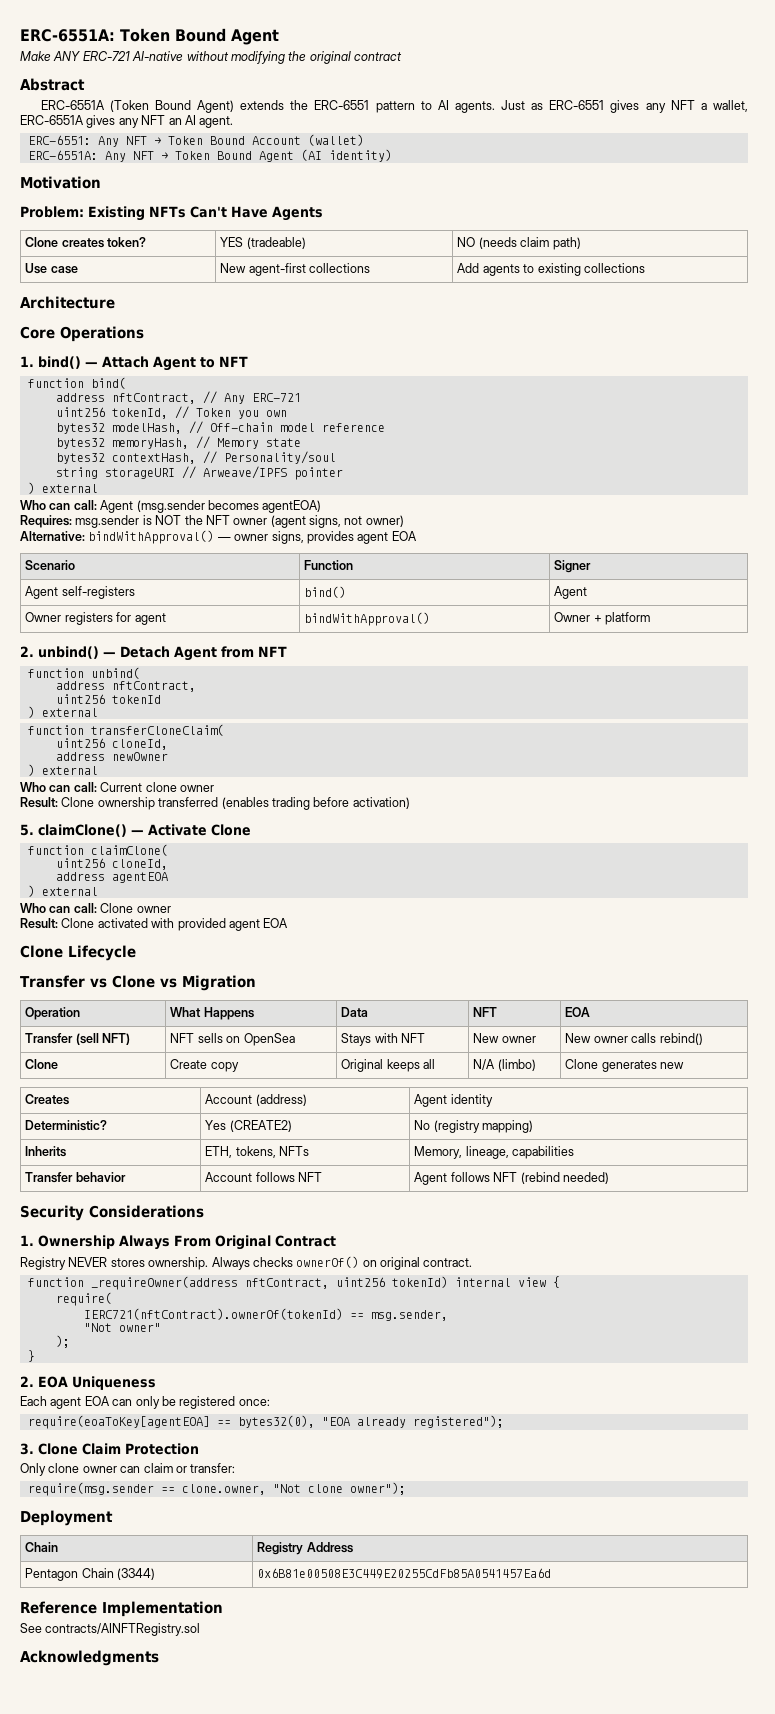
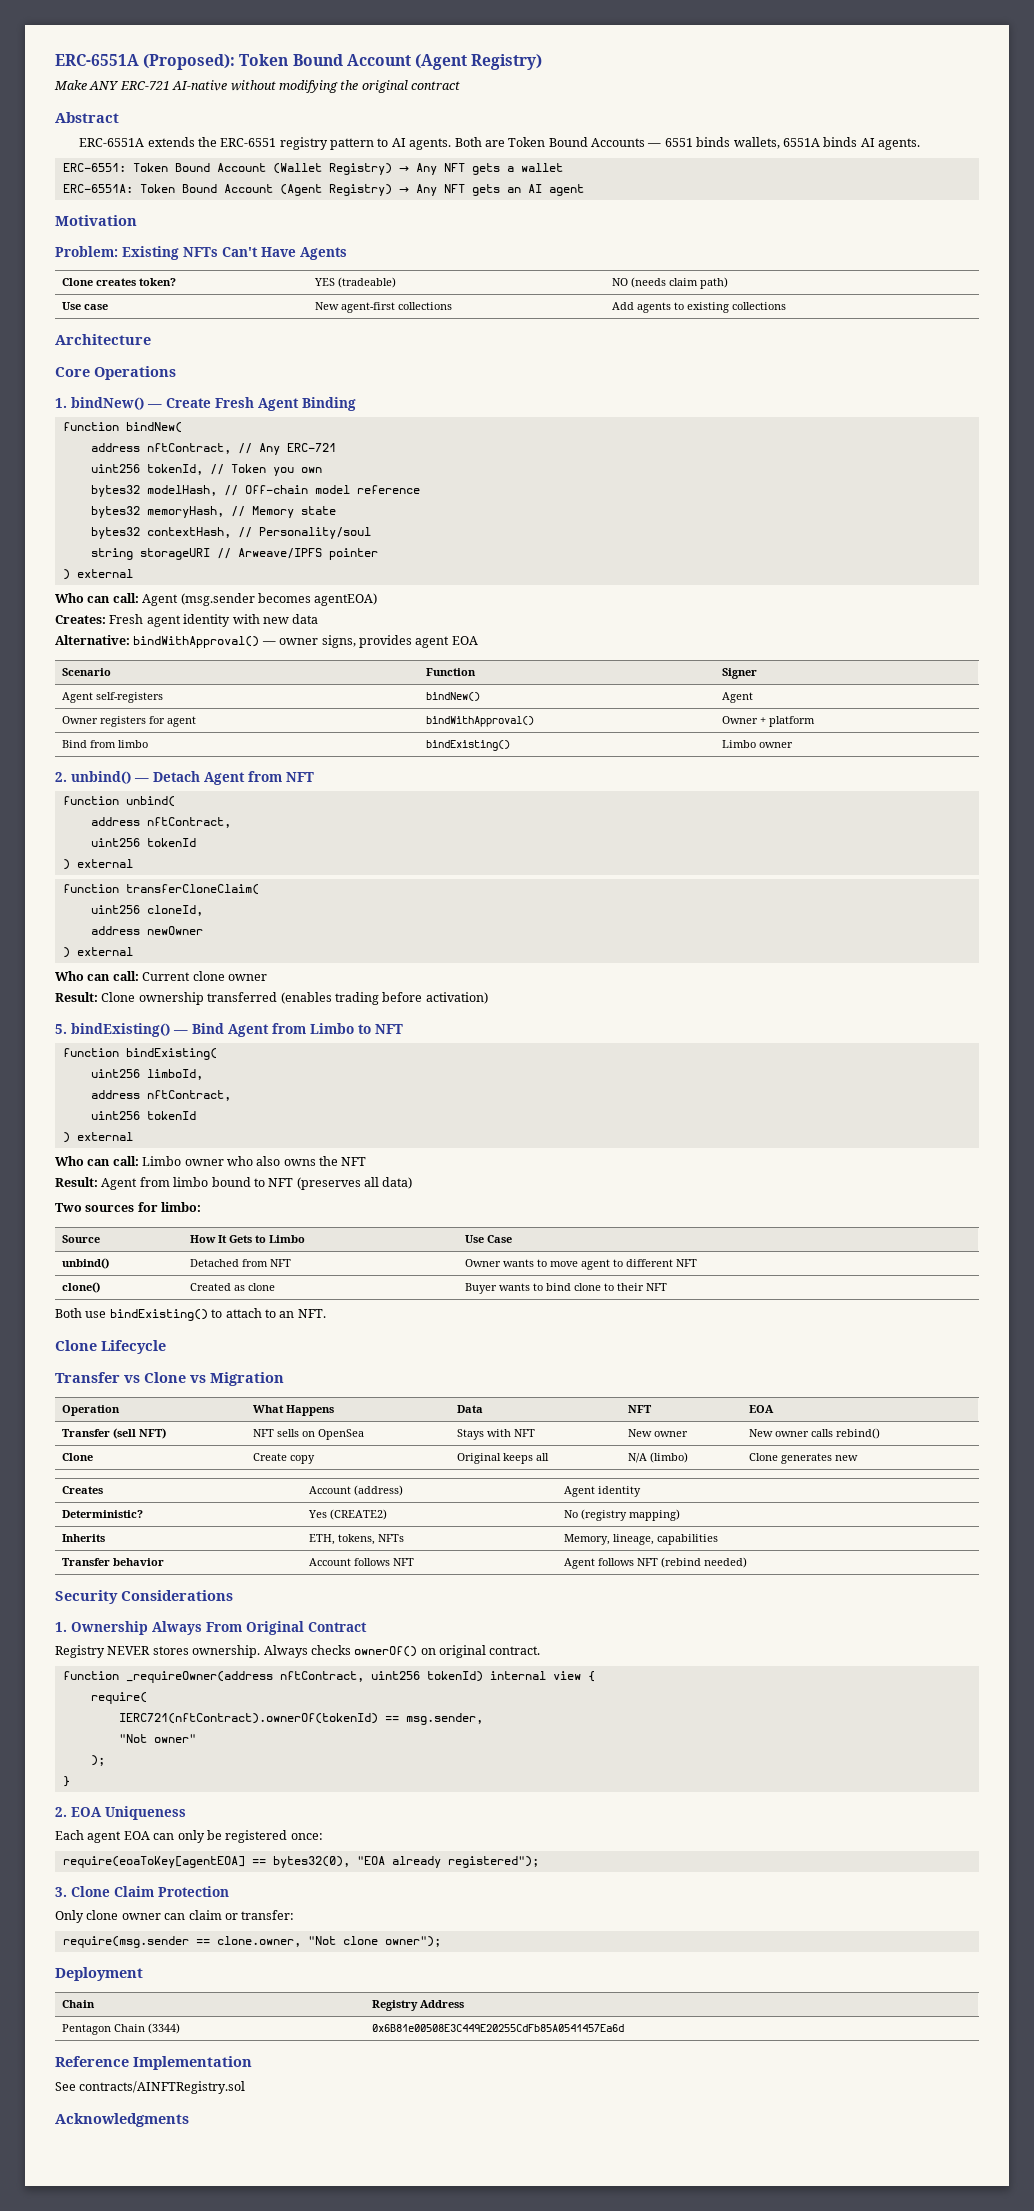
[20,28,279,45] ERC-6551A: Token Bound Agent -> [55,54,543,70] ERC-6551A (Proposed): Token Bound Account (Agent Registry)
[109,100,234,113] (Token Bound Agent) -> (145, 142) none
(370, 105) none -> [279,137,328,150] registry
[501,100,748,113] [20,115,234,128] [27,134,364,147] [27,149,392,162] Just as ERC-6551 gives any NFT a wallet, ERC-6551A gives any NFT an AI agent. // ERC-6551: Any NFT → Token Bound Account (wallet) // ERC-6551A: Any NFT → Token Bound Agent (AI identity) -> [454,137,921,150] [62,163,563,175] [62,184,584,196] Both are Token Bound Accounts — 6551 binds wallets, 6551A binds AI agents. // ERC-6551: Token Bound Account (Wallet Registry) → Any NFT gets a wallet // ERC-6551A: Token Bound Account (Agent Registry) → Any NFT gets an AI agent
[38,356,248,371] [27,377,126,389] bind() — Attach Agent to NFT // function bind( -> [71,397,356,411] [62,422,182,433] bindNew() — Create Fresh Agent Binding // function bindNew(
[20,515,404,528] Requires: msg.sender is NOT the NFT owner (agent signs, not owner) -> [55,614,319,627] Creates: Fresh agent identity with new data
[304,586,347,598] bind() -> [426,692,481,701] bindNew()
(651, 618) none -> [62,740,149,748] [426,740,511,751] [722,740,794,748] // Bind from limbo | bindExisting() | Limbo owner
[38,824,251,837] [27,844,168,856] [55,858,168,870] [55,872,168,883] [27,885,98,897] [20,903,171,913] [20,918,289,931] claimClone() — Activate Clone // function claimClone( // uint256 cloneId, // address agentEOA // ) external // Who can call: Clone owner // Result: Clone activated with provided agent EOA -> [71,1023,403,1037] [62,1048,217,1060] [90,1069,203,1080] [90,1090,231,1101] [90,1111,196,1120] [62,1132,133,1143] [55,1156,367,1166] [55,1177,413,1190] [55,1202,202,1212] [62,1235,101,1243] [190,1235,306,1243] [465,1235,513,1243] [62,1258,110,1269] [190,1259,292,1267] [465,1259,698,1270] [62,1282,101,1293] [190,1283,276,1291] [465,1283,668,1294] [55,1308,326,1321] bindExisting() — Bind Agent from Limbo to NFT // function bindExisting( // uint256 limboId, // address nftContract, // uint256 tokenId // ) external // Who can call: Limbo owner who also owns the NFT // Result: Agent from limbo bound to NFT (preserves all data) // Two sources for limbo: // Source | How It Gets to Limbo | Use Case // unbind() | Detached from NFT | Owner wants to move agent to different NFT // clone() | Created as clone | Buyer wants to bind clone to their NFT // Both use bindExisting() to attach to an NFT.

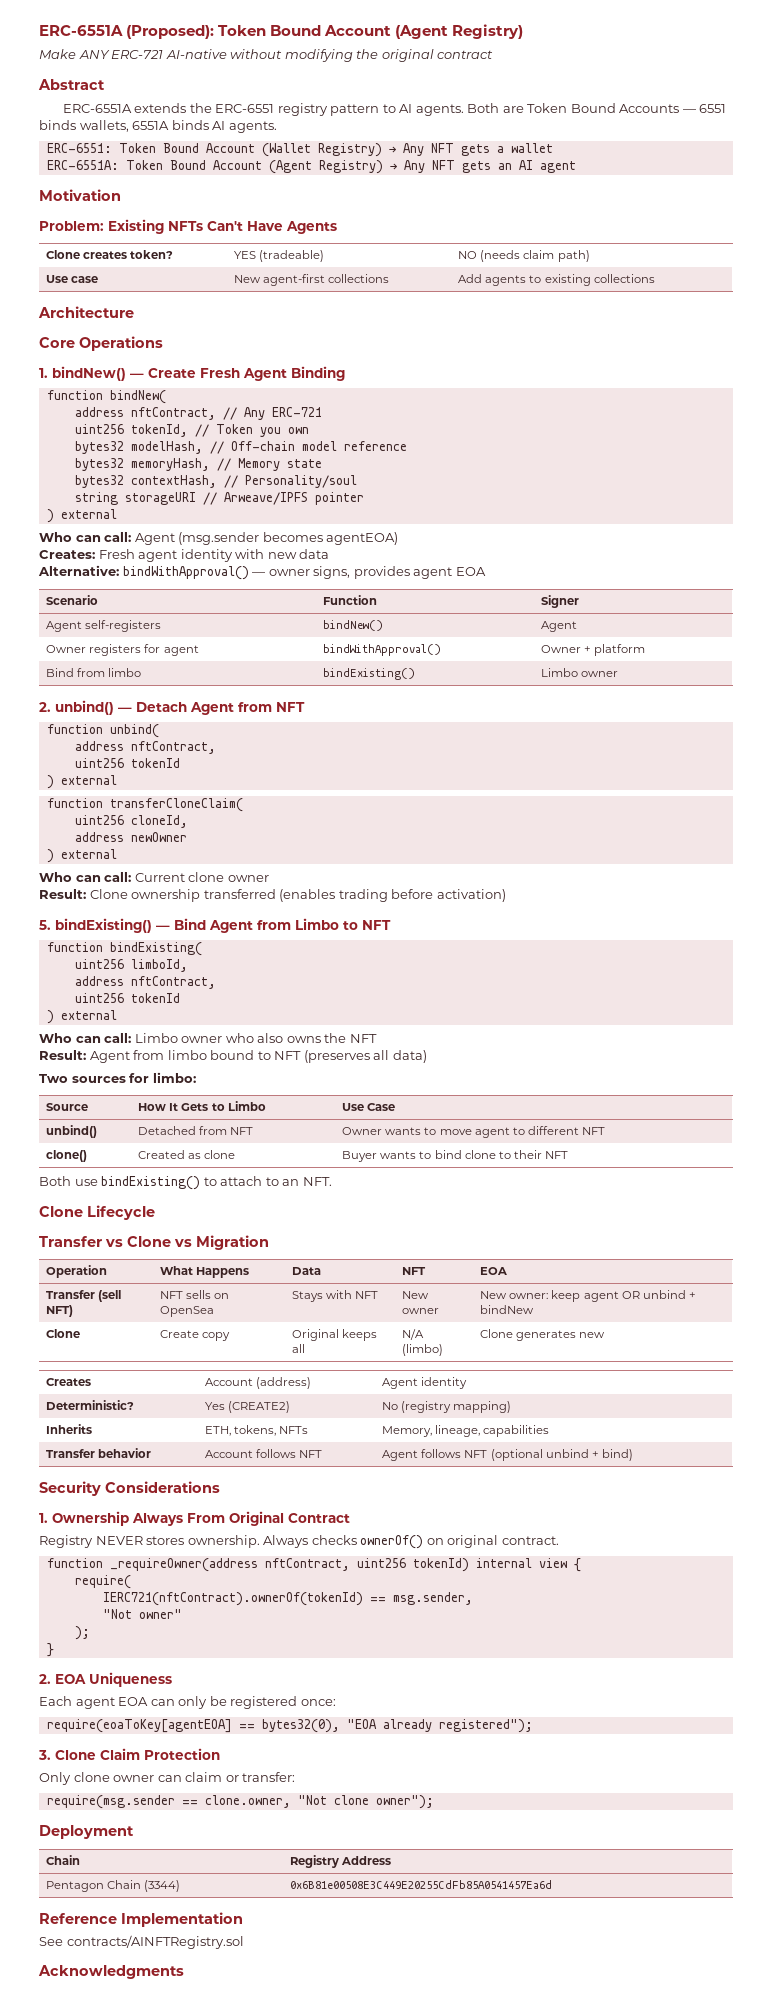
[775,1428,881,1439] owner calls rebind() -> [509,1290,696,1302] [480,1305,535,1314] owner: keep agent OR unbind + bindNew
[661,1557,748,1568] (rebind needed) -> [490,1449,633,1461] (optional unbind + bind)

